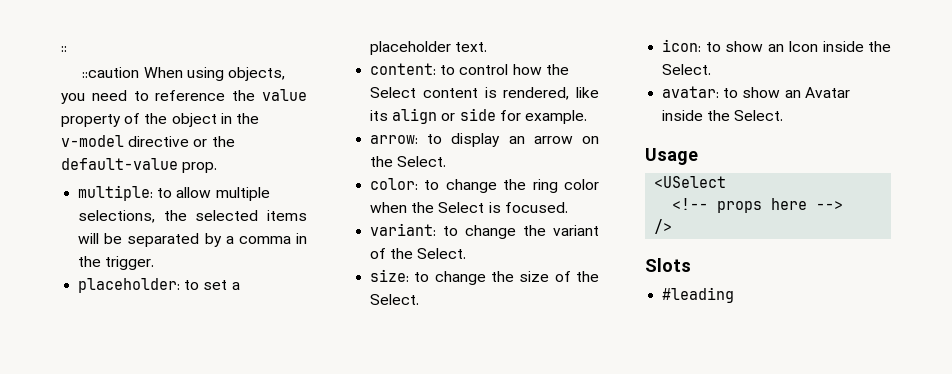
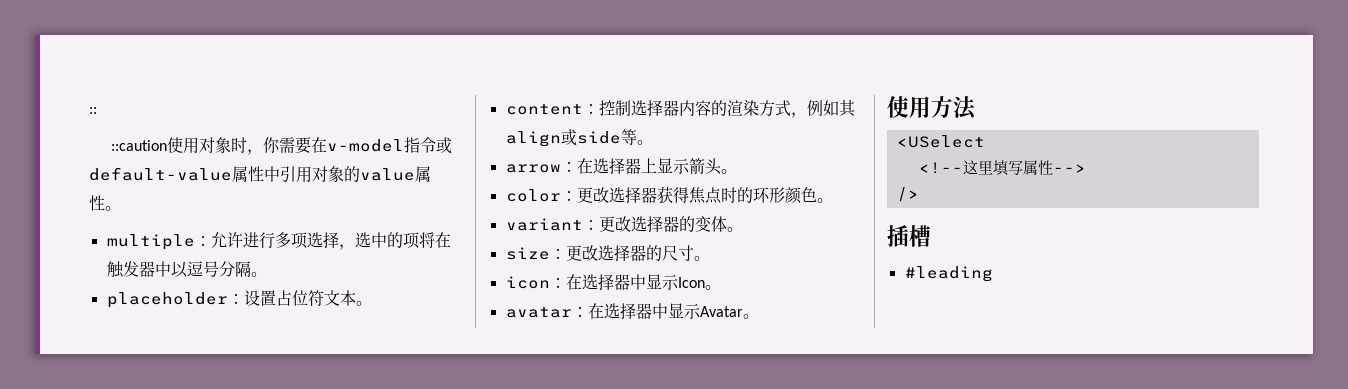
[143,67,285,81] [61,89,307,104] [61,113,259,127] [61,135,235,147] [61,158,218,173] [78,185,270,201] [78,210,307,223] [78,233,307,247] [78,256,155,270] [78,278,240,293] [370,41,488,55] [370,63,569,75] [370,87,599,100] [370,108,587,124] [370,133,599,147] [370,156,447,167] [370,178,599,193] [370,202,568,213] [370,223,599,239] [370,248,467,259] [370,269,599,285] [370,294,420,305] [662,39,891,52] [662,64,712,75] [662,86,850,98] [662,110,784,121] [645,148,698,165] When using objects, you need to reference the value property of the object in the v-model directive or the default-value prop. // multiple: to allow multiple selections, the selected items will be separated by a comma in the trigger. // placeholder: to set a placeholder text. // content: to control how the Select content is rendered, like its align or side for example. // arrow: to display an arrow on the Select. // color: to change the ring color when the Select is focused. // variant: to change the variant of the Select. // size: to change the size of the Select. // icon: to show an Icon inside the Select. // avatar: to show an Avatar inside the Select. // Usage -> [167,137,453,155] [89,166,431,183] [89,195,121,211] [106,232,451,250] [106,261,267,278] [106,290,372,308] [505,100,856,118] [505,129,653,147] [505,158,737,175] [505,186,833,204] [505,216,743,232] [505,245,710,261] [505,274,721,290] [505,303,759,319] [887,96,977,120] 使用对象时，你需要在v-model指令或default-value属性中引用对象的value属性。 // multiple：允许进行多项选择，选中的项将在触发器中以逗号分隔。 // placeholder：设置占位符文本。 // content：控制选择器内容的渲染方式，例如其align或side等。 // arrow：在选择器上显示箭头。 // color：更改选择器获得焦点时的环形颜色。 // variant：更改选择器的变体。 // size：更改选择器的尺寸。 // icon：在选择器中显示Icon。 // avatar：在选择器中显示Avatar。 // 使用方法
[717,198,808,213] props here -> [962,160,1053,176] 这里填写属性
[645,258,691,272] Slots -> [887,225,931,247] 插槽

